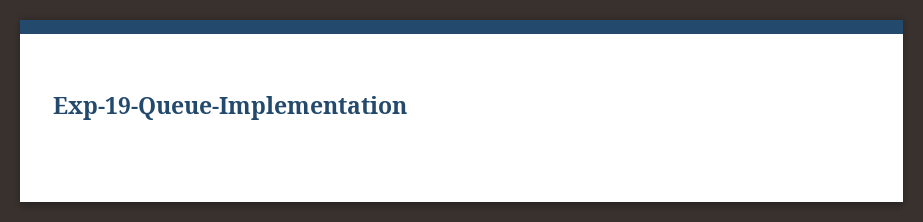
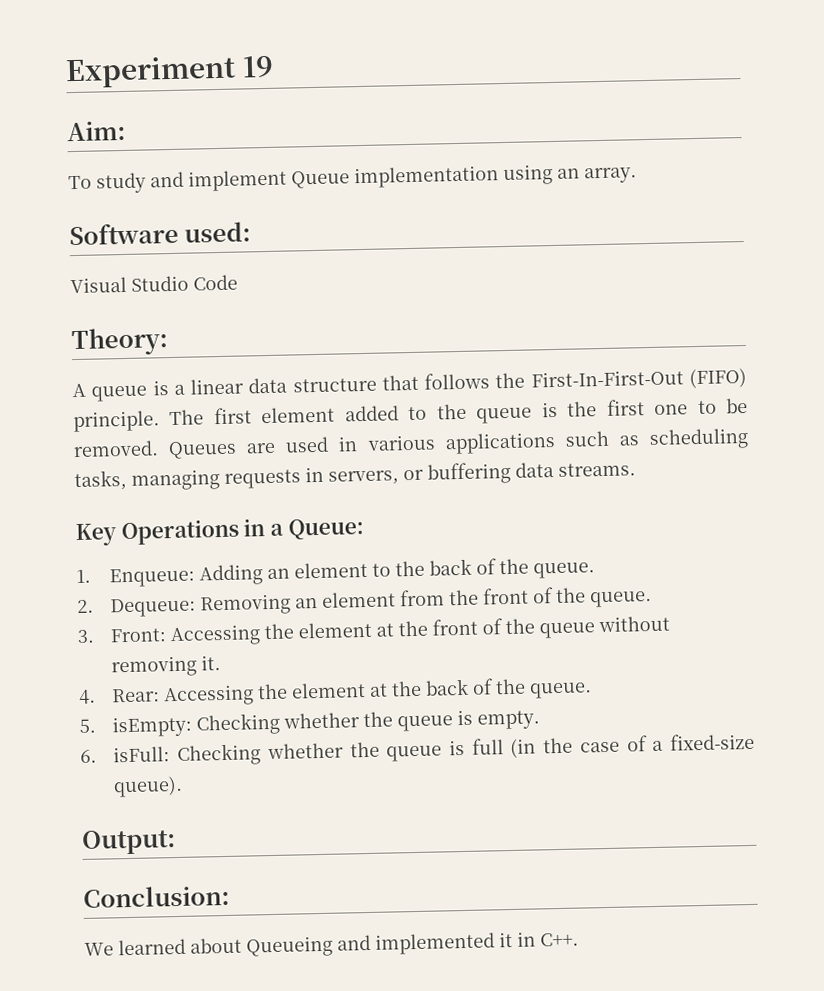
[53,96,407,120] Exp-19-Queue-Implementation -> [65,55,274,89] [67,120,126,142] [68,163,637,194] [69,221,252,246] [70,274,238,294] [71,327,168,357] [72,367,747,402] [73,397,748,433] [73,427,749,460] [74,461,636,492] [75,518,364,547] [76,558,596,588] [77,587,653,618] [77,615,671,647] [111,655,222,678] [79,678,593,707] [79,709,541,738] [80,732,755,766] [113,775,184,798] [81,829,176,855] [83,884,230,908] [84,931,579,958] Experiment 19 // Aim: // To study and implement Queue implementation using an array. // Software used: // Visual Studio Code // Theory: // A queue is a linear data structure that follows the First-In-First-Out (FIFO) principle. The first element added to the queue is the first one to be removed. Queues are used in various applications such as scheduling tasks, managing requests in servers, or buffering data streams. // Key Operations in a Queue: // 1. Enqueue: Adding an element to the back of the queue. // 2. Dequeue: Removing an element from the front of the queue. // 3. Front: Accessing the element at the front of the queue without removing it. // 4. Rear: Accessing the element at the back of the queue. // 5. isEmpty: Checking whether the queue is empty. // 6. isFull: Checking whether the queue is full (in the case of a fixed-size queue). // Output: // Conclusion: // We learned about Queueing and implemented it in C++.

